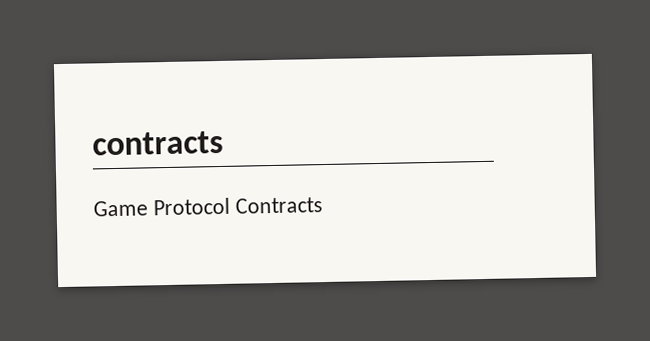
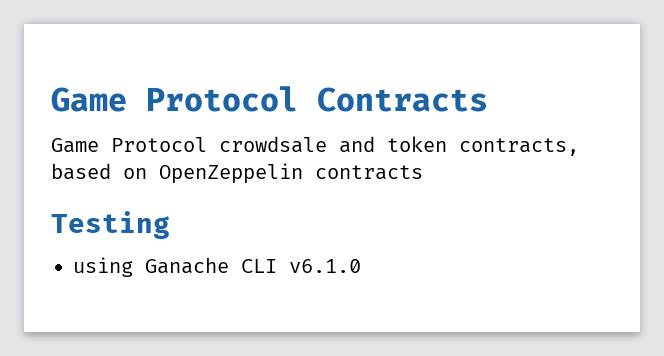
[92,130,224,156] [93,197,323,217] contracts // Game Protocol Contracts -> [51,86,488,112] [51,136,579,156] [51,163,423,184] [51,211,170,239] [73,257,361,277] Game Protocol Contracts // Game Protocol crowdsale and token contracts, based on OpenZeppelin contracts // Testing // using Ganache CLI v6.1.0

